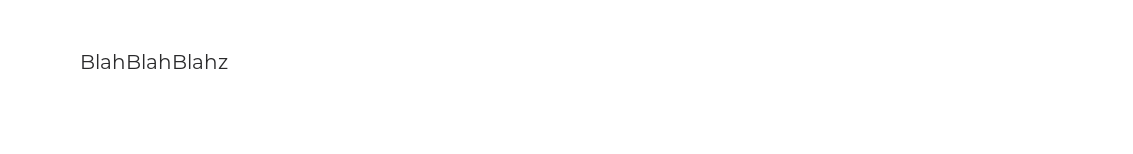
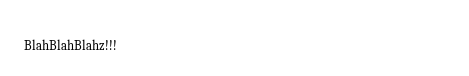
[80,54,228,69] BlahBlahBlahz -> [24,39,117,51] BlahBlahBlahz!!!

